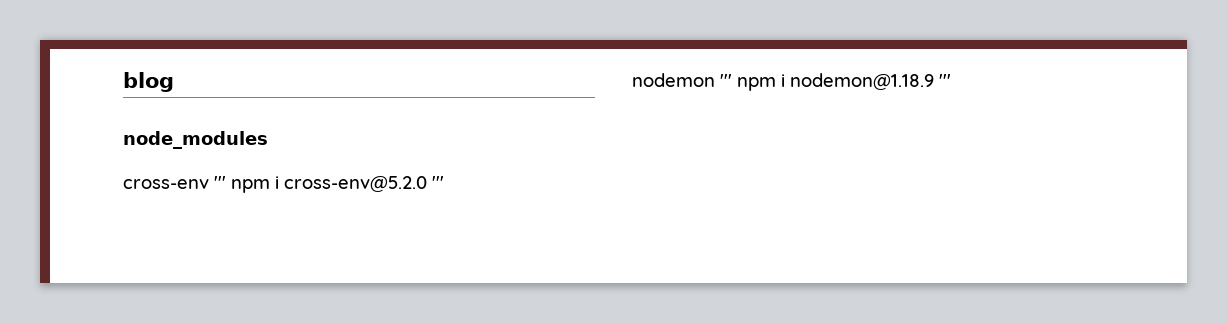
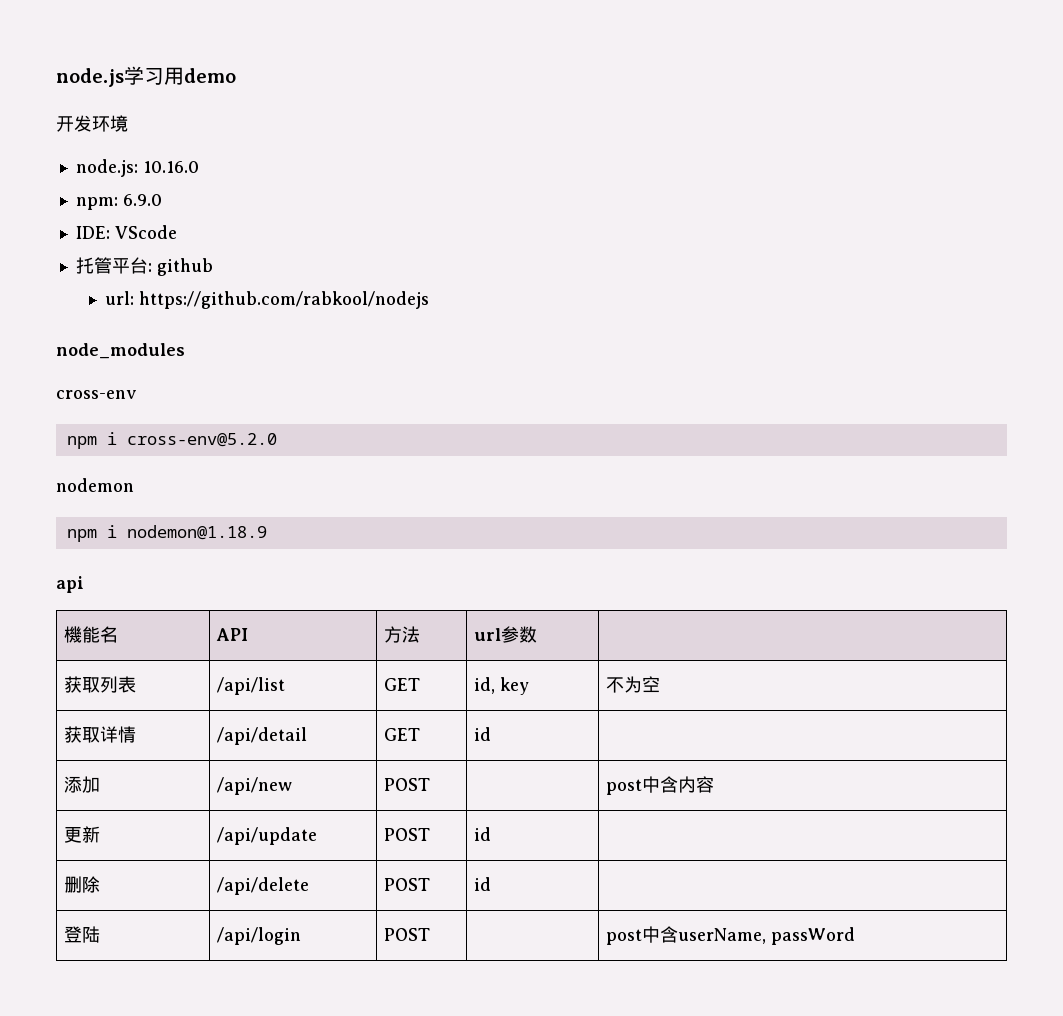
[123,72,174,92] blog -> [56,66,236,87] [56,115,128,132] [75,159,199,177] [75,194,162,210] [75,225,177,239] [75,257,213,276] [105,291,430,309] node.js学习用demo // 开发环境 // node.js: 10.16.0 // npm: 6.9.0 // IDE: VScode // 托管平台: github // url: https://github.com/rabkool/nodejs
[214,176,226,189] ''' -> (137, 394) //
[432,176,444,189] ''' -> (277, 440) none
[720,74,732,87] ''' -> (134, 485) //
[939,74,951,87] ''' -> [56,576,84,593] [64,626,119,643] [216,628,249,641] [384,626,421,643] [474,626,538,643] [64,676,137,693] [217,677,286,695] [384,678,421,691] [474,677,530,695] [606,676,661,693] [64,726,137,743] [217,727,308,745] [384,728,421,741] [474,727,492,741] [64,776,101,793] [217,777,293,795] [384,778,431,791] [606,776,715,795] [64,826,101,843] [217,827,318,845] [384,828,431,841] [474,827,492,841] [64,876,101,893] [217,877,310,895] [384,878,431,891] [474,877,492,891] [64,926,101,943] [217,927,302,945] [384,928,431,941] [606,926,856,945] // api // 機能名 | API | 方法 | url参数 | // 获取列表 | /api/list | GET | id, key | 不为空 // 获取详情 | /api/detail | GET | id | // 添加 | /api/new | POST | | post中含内容 // 更新 | /api/update | POST | id | // 删除 | /api/delete | POST | id | // 登陆 | /api/login | POST | | post中含userName, passWord

